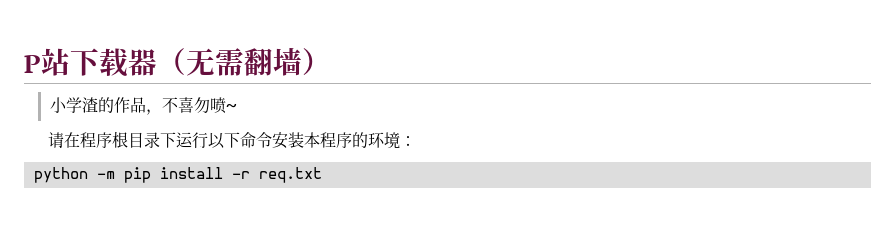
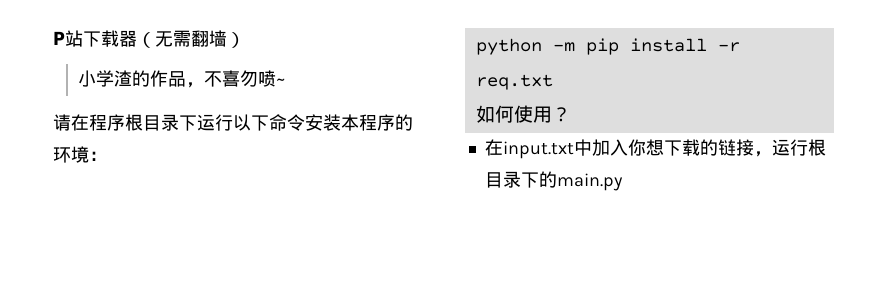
(322, 175) none -> [475,105,571,123] [484,139,826,159] [484,171,623,191] // 如何使用？ // 在input.txt中加入你想下载的链接，运行根目录下的main.py

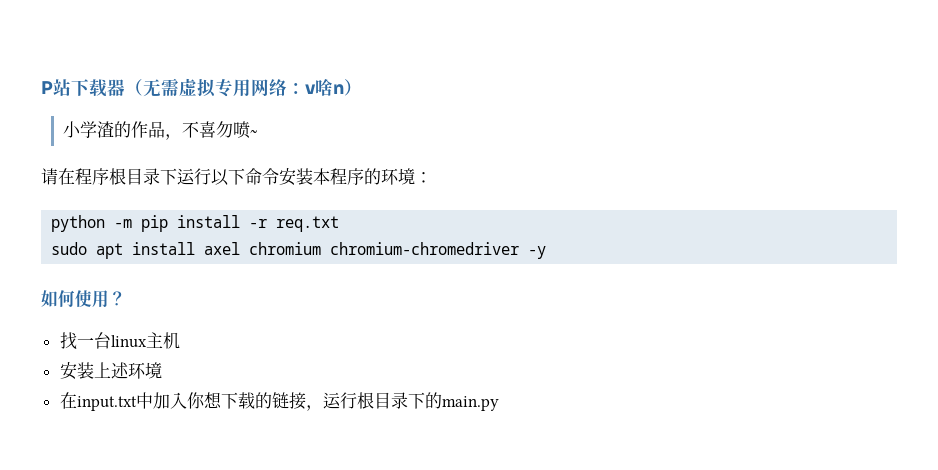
[191,30,227,47] 翻墙 -> [179,78,344,97] 虚拟专用网络：v啥n
[475,105,571,123] 如何使用？ -> [51,242,547,259] [41,290,126,308] [59,332,180,350] [59,362,162,380] sudo apt install axel chromium chromium-chromedriver -y // 如何使用？ // 找一台linux主机 // 安装上述环境

